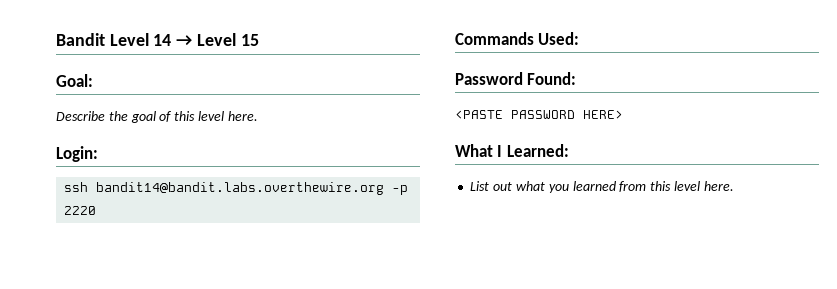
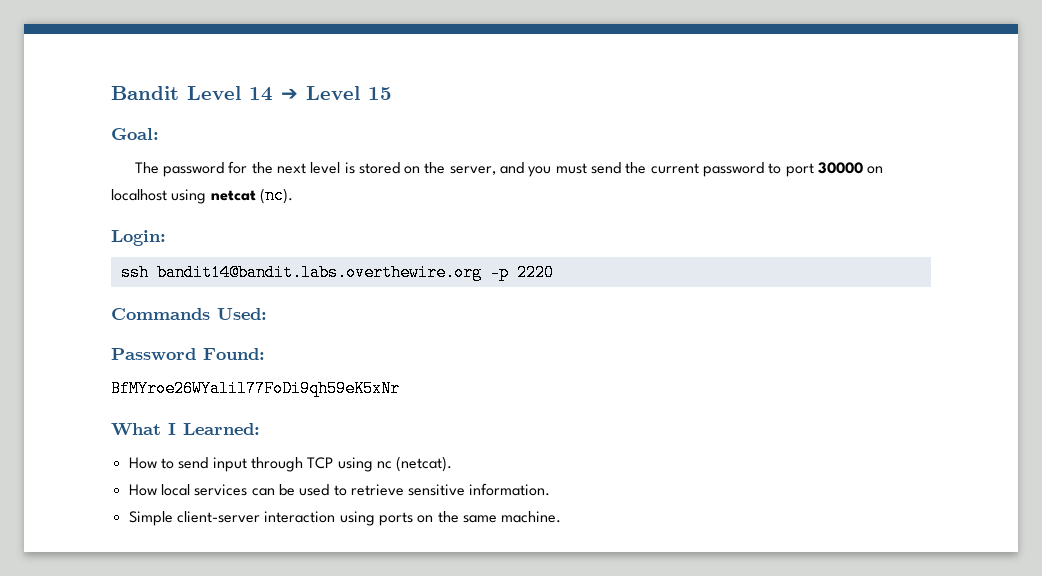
[176,35,193,46] → -> [281,88,298,100] ➔
[56,111,258,123] Describe the goal of this level here. -> [134,161,884,177] [111,187,293,204] The password for the next level is stored on the server, and you must send the current password to port 30000 on localhost using netcat (nc).
[455,110,623,119] <PASTE PASSWORD HERE> -> [111,380,400,397] BfMYroe26WYalil77FoDi9qh59eK5xNr
[470,181,734,193] List out what you learned from this level here. -> [128,456,453,472] [128,483,551,496] [128,511,562,526] How to send input through TCP using nc (netcat). // How local services can be used to retrieve sensitive information. // Simple client-server interaction using ports on the same machine.

